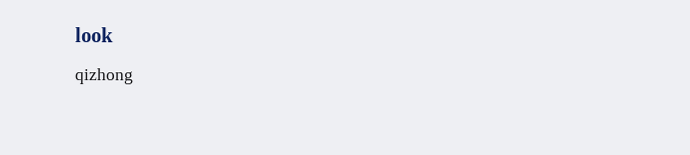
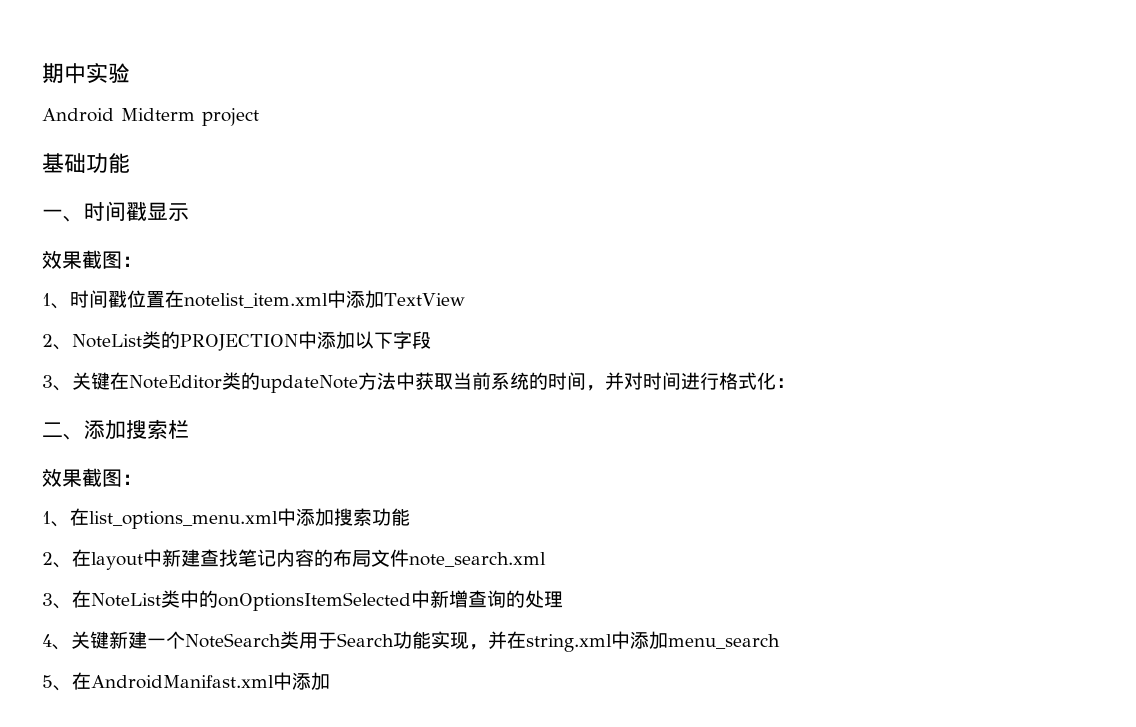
[75,27,114,43] [74,68,134,85] look // qizhong -> [42,63,130,84] [42,108,259,126] [42,153,130,173] [42,201,189,222] [42,250,142,269] [42,290,465,309] [42,331,431,351] [42,372,795,393] [42,419,189,440] [42,468,142,487] [42,508,410,529] [42,549,546,570] [42,590,563,611] [42,631,780,652] [42,672,330,691] 期中实验 // Android Midterm project // 基础功能 // 一、时间戳显示 // 效果截图： // 1、时间戳位置在notelist_item.xml中添加TextView // 2、NoteList类的PROJECTION中添加以下字段 // 3、关键在NoteEditor类的updateNote方法中获取当前系统的时间，并对时间进行格式化： // 二、添加搜索栏 // 效果截图： // 1、在list_options_menu.xml中添加搜索功能 // 2、在layout中新建查找笔记内容的布局文件note_search.xml // 3、在NoteList类中的onOptionsItemSelected中新增查询的处理 // 4、关键新建一个NoteSearch类用于Search功能实现，并在string.xml中添加menu_search // 5、在AndroidManifast.xml中添加

